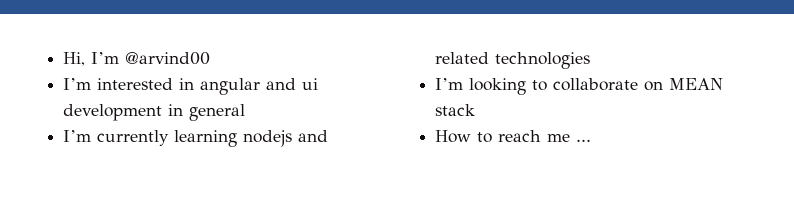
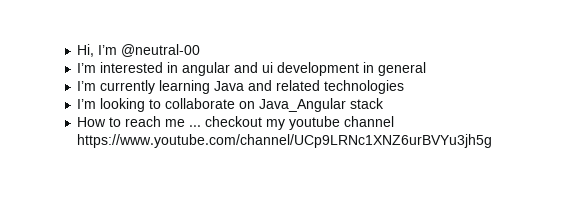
[125,52,211,65] @arvind00 -> [121,44,201,57] @neutral-00
[243,130,293,147] nodejs -> [214,81,245,91] Java
[669,78,724,90] MEAN -> [259,98,347,112] Java_Angular
(592, 140) none -> [205,116,395,130] [77,134,493,148] checkout my youtube channel https://www.youtube.com/channel/UCp9LRNc1XNZ6urBVYu3jh5g

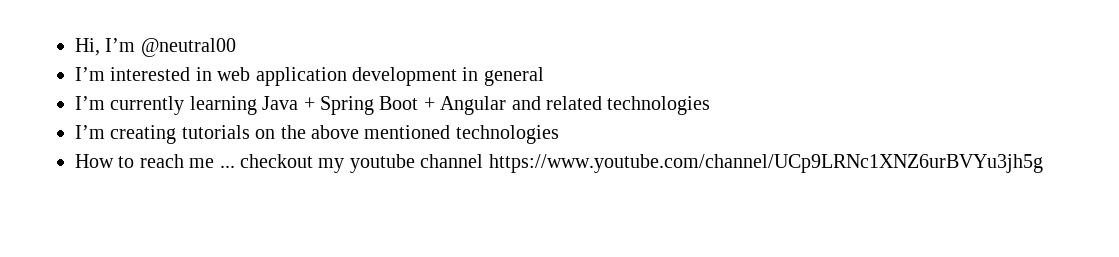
[121,44,201,57] @neutral-00 -> [140,38,236,57] @neutral00
[182,62,274,76] angular and ui -> [217,67,347,86] web application
(245, 86) none -> [303,96,507,115] + Spring Boot + Angular
[100,98,385,112] looking to collaborate on Java_Angular stack -> [110,125,559,144] creating tutorials on the above mentioned technologies

